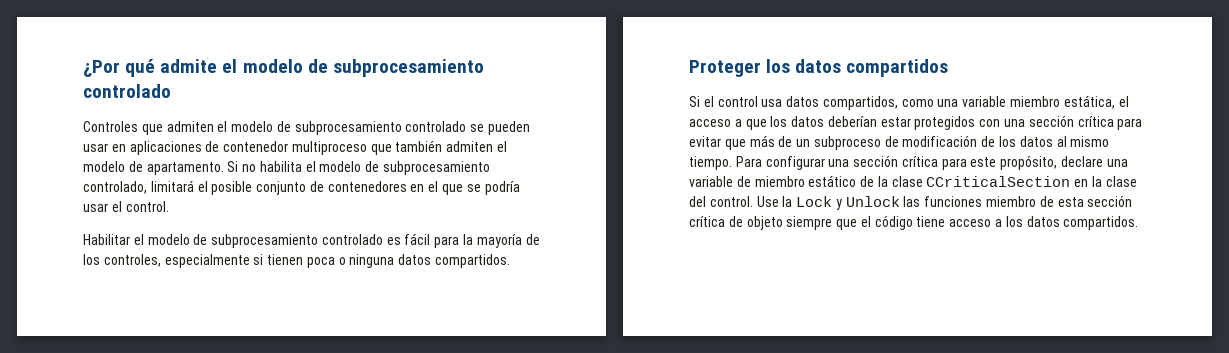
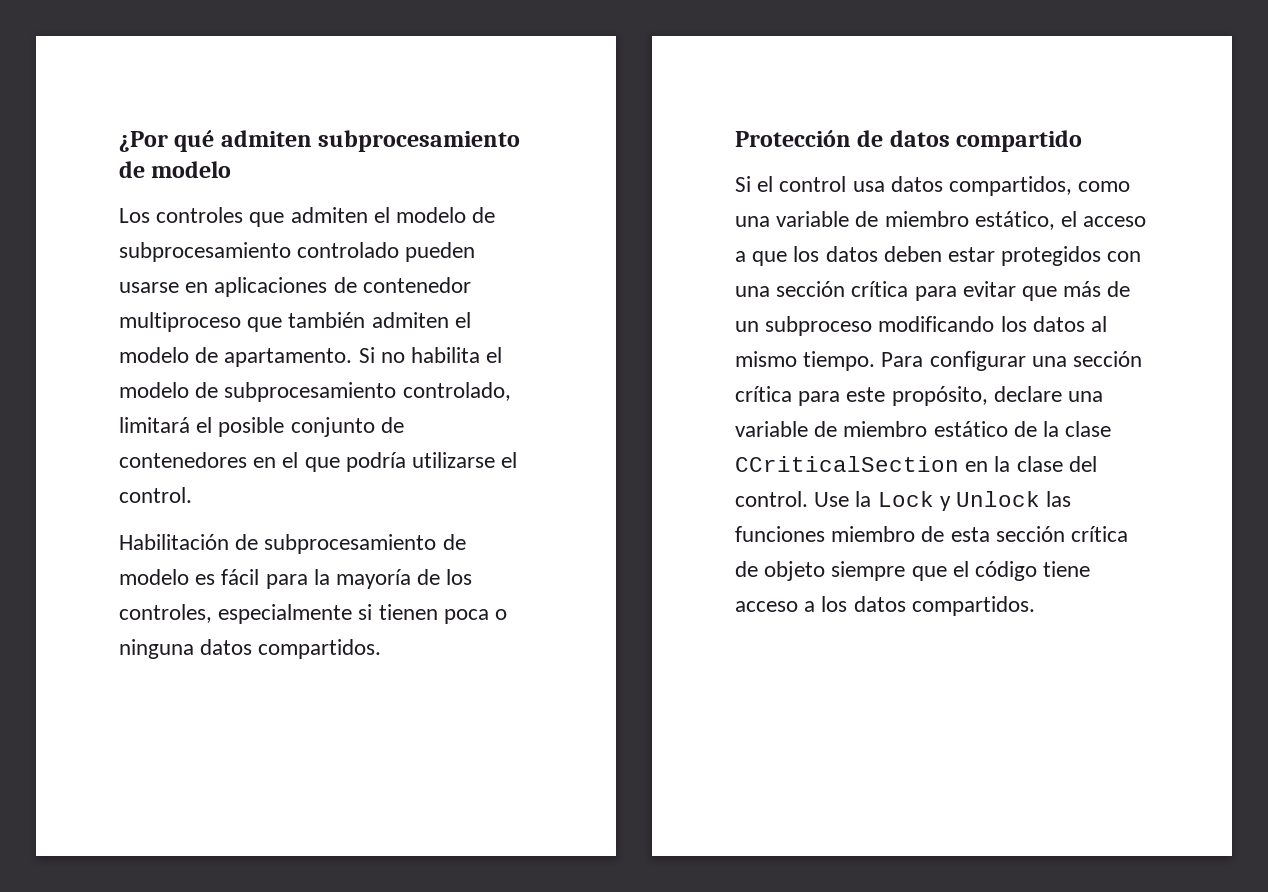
[160,59,484,77] [83,84,171,98] [83,121,138,132] admite el modelo de subprocesamiento controlado // Controles -> [220,130,521,152] [119,161,232,178] [119,207,244,223] admiten subprocesamiento de modelo // Los controles
[470,121,531,135] [83,143,108,152] se pueden usar -> [405,242,476,262] [119,282,179,293] pueden usarse
[466,181,520,195] [83,203,108,212] se podría usar -> [345,452,496,472] podría utilizarse
[83,234,383,248] Habilitar el modelo de subprocesamiento controlado -> [119,534,466,554] [119,569,189,585] Habilitación de subprocesamiento de modelo
[689,59,949,77] Proteger los datos compartidos -> [735,130,1083,152] Protección de datos compartido
[1010,95,1115,109] miembro estática, -> [855,211,1055,230] de miembro estático,
[827,116,877,127] deberían -> [883,246,942,262] deben
[884,135,996,147] de modificación de -> [878,316,995,332] modificando

